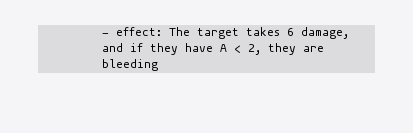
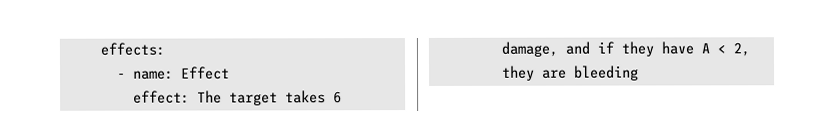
[101,33,109,36] - -> [99,42,165,56] [116,66,230,80] effects: // - name: Effect //

